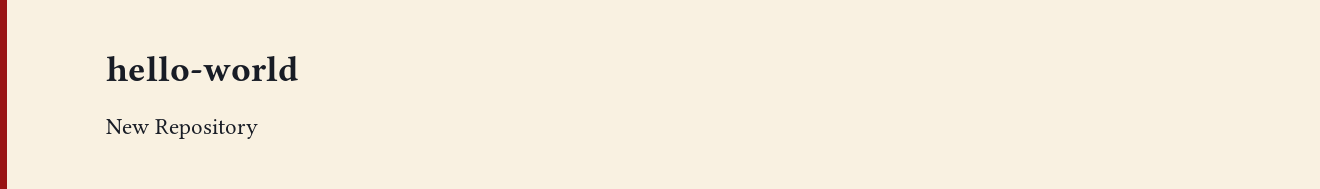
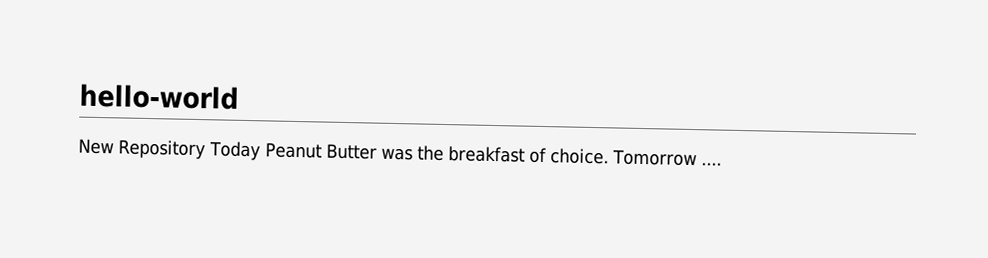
(259, 129) none -> [208,141,722,167] Today Peanut Butter was the breakfast of choice. Tomorrow ....

